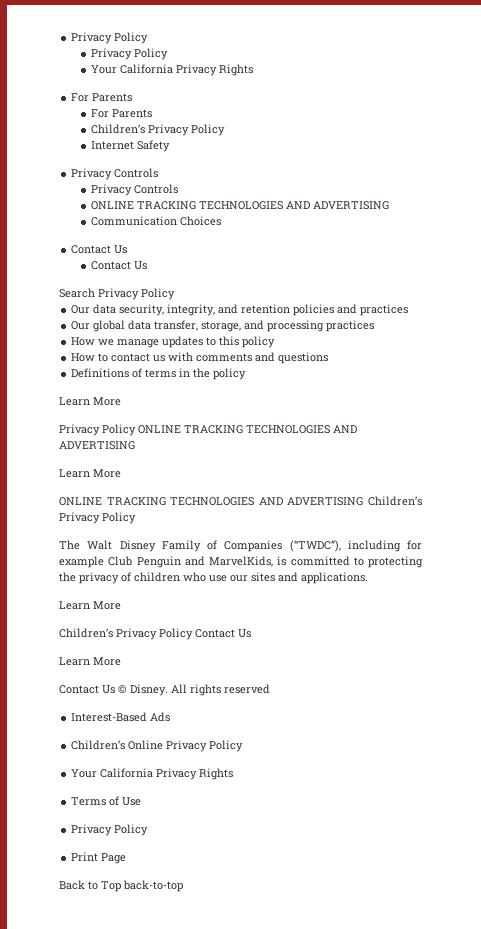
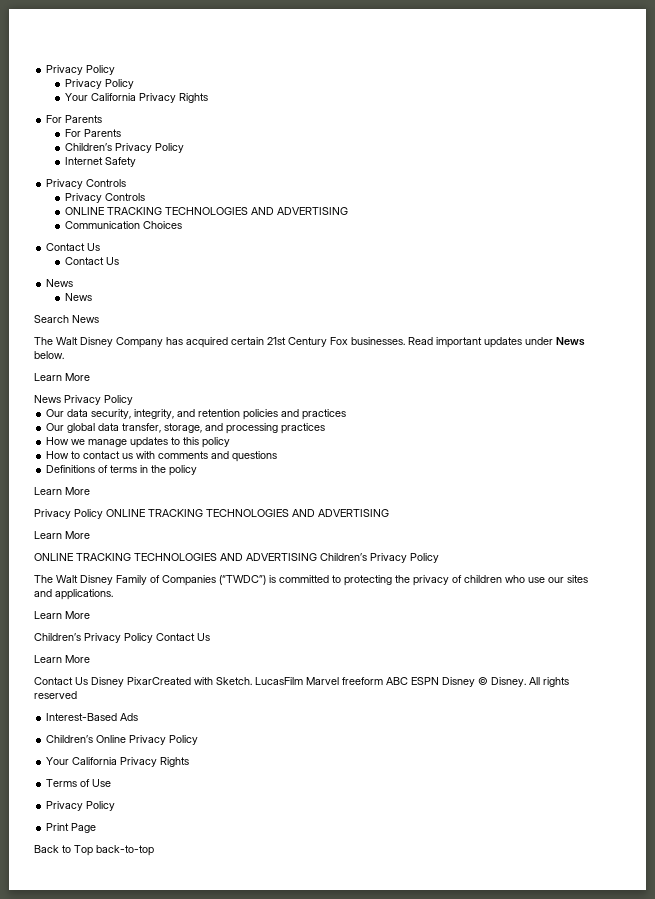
(148, 265) none -> [46,279,74,287] [65,293,93,301] // News // News
(95, 293) none -> [72,315,99,323] [34,337,585,348] [34,351,64,359] [34,373,90,381] [34,395,61,403] News // The Walt Disney Company has acquired certain 21st Century Fox businesses. Read important updates under News below. // Learn More // News
[289,540,422,552] [59,556,273,568] (“TWDC”), including for example Club Penguin and MarvelKids, -> [219,575,266,585] (“TWDC”)
(115, 689) none -> [91,677,475,687] Disney PixarCreated with Sketch. LucasFilm Marvel freeform ABC ESPN Disney

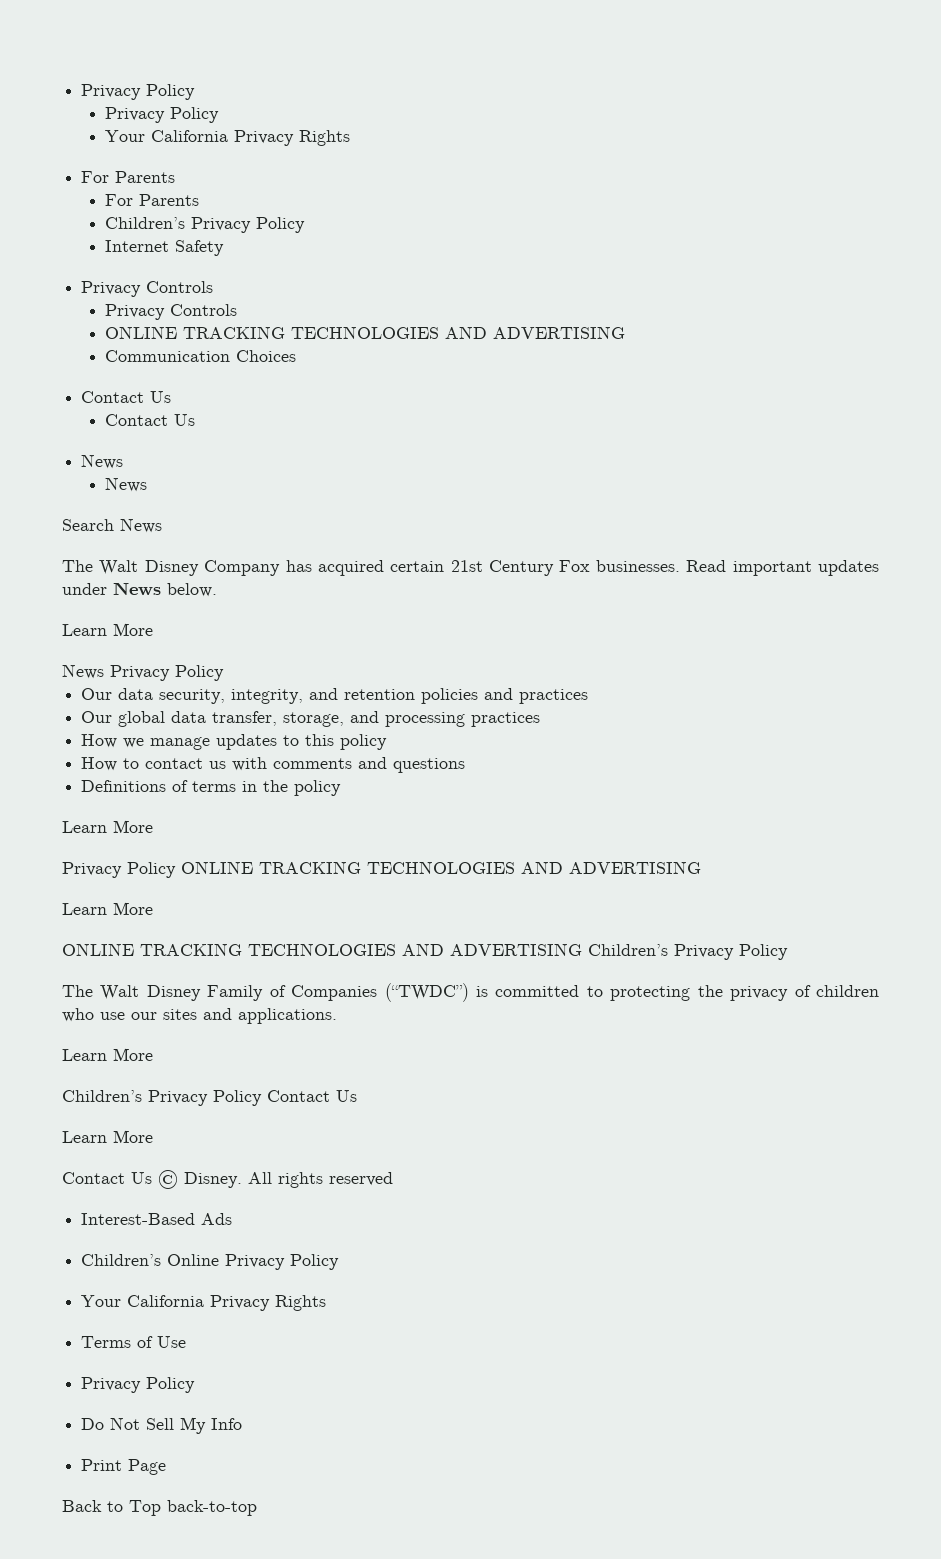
[91,677,475,687] Disney PixarCreated with Sketch. LucasFilm Marvel freeform ABC ESPN Disney -> (152, 1178) none
(116, 806) none -> [81,1417,243,1434] // Do Not Sell My Info

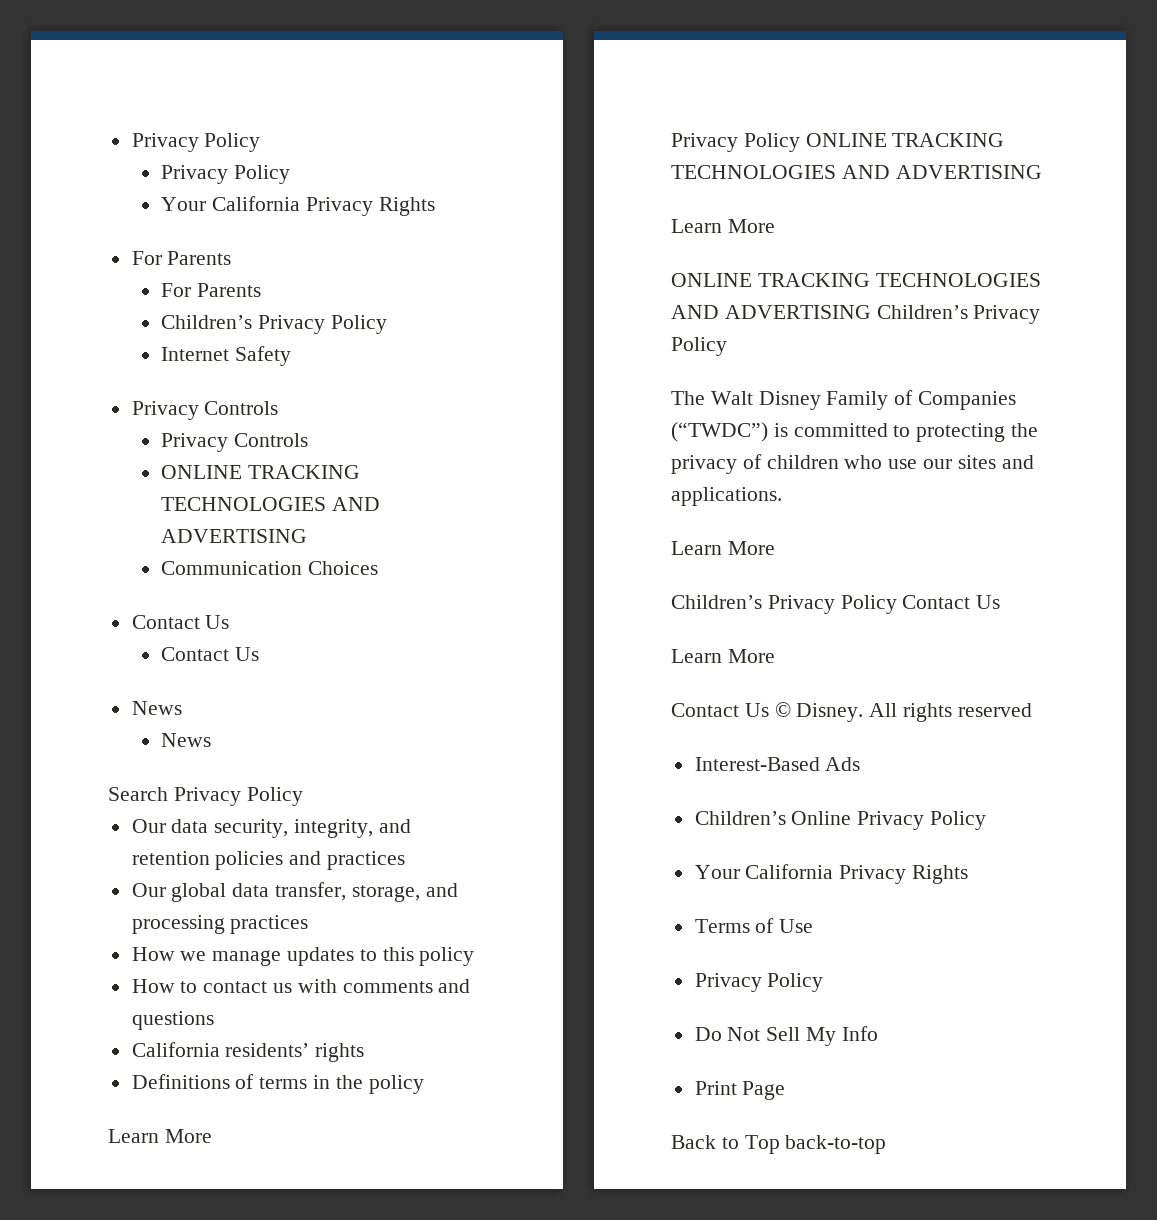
[120,518,162,533] [62,560,879,576] [62,582,217,597] [62,623,153,636] [62,664,104,679] News // The Walt Disney Company has acquired certain 21st Century Fox businesses. Read important updates under News below. // Learn More // News -> (168, 794) none
(466, 765) none -> [131,1042,365,1062] // California residents’ rights

